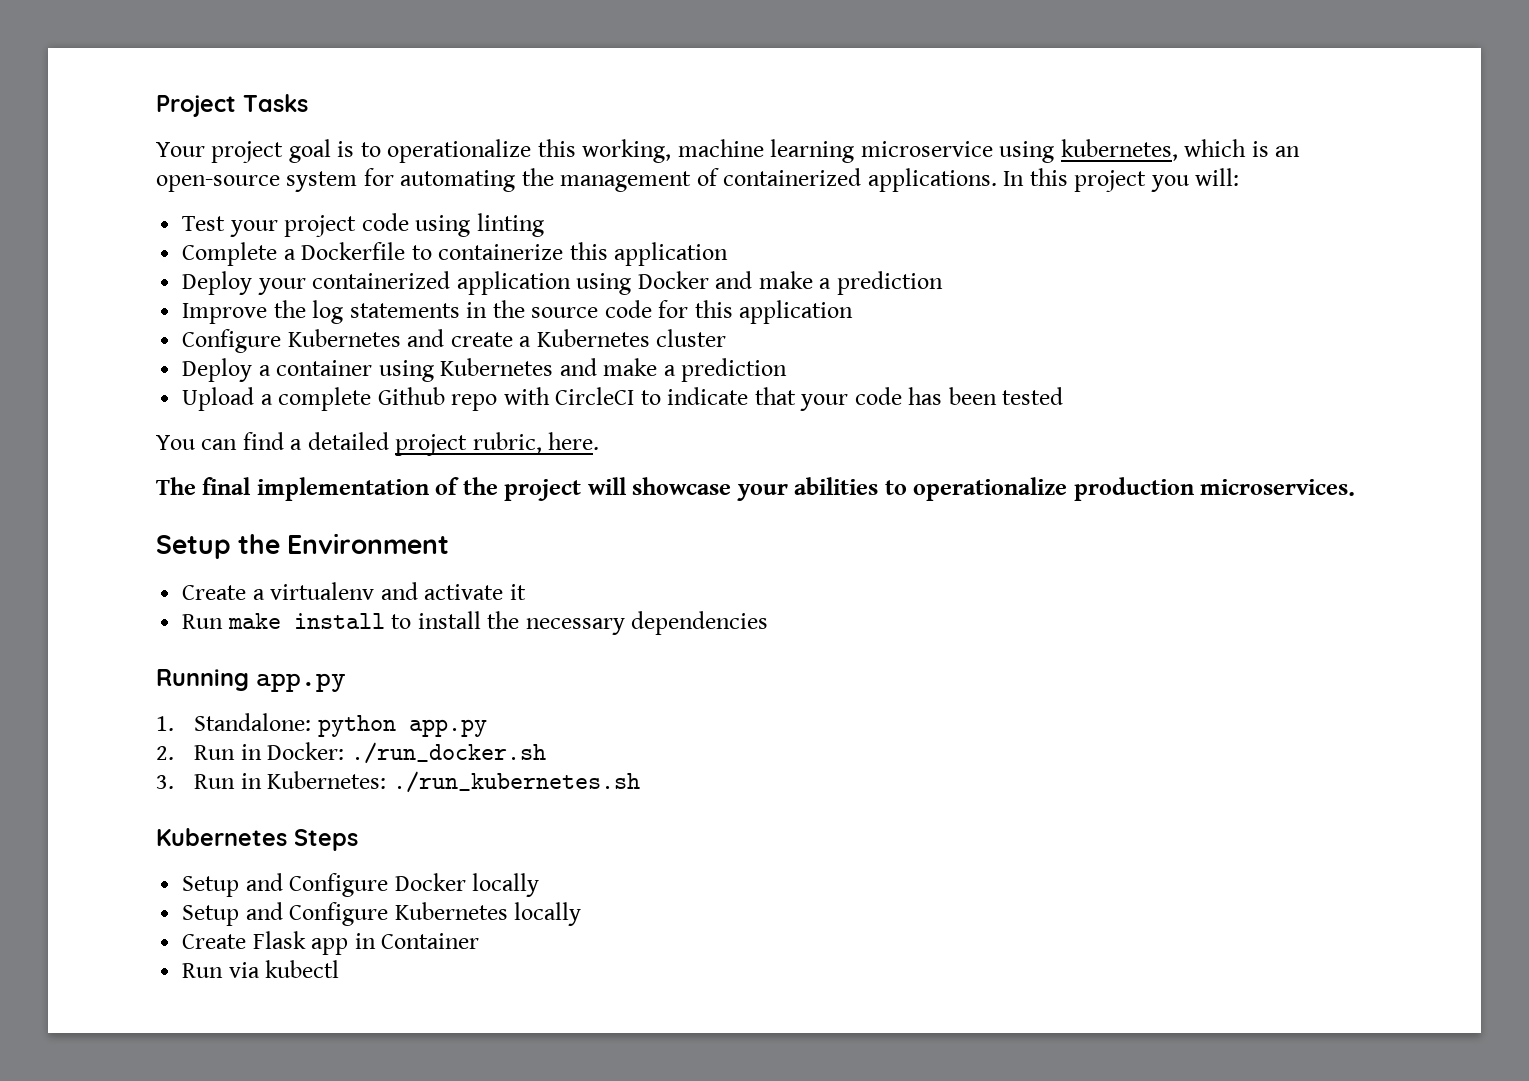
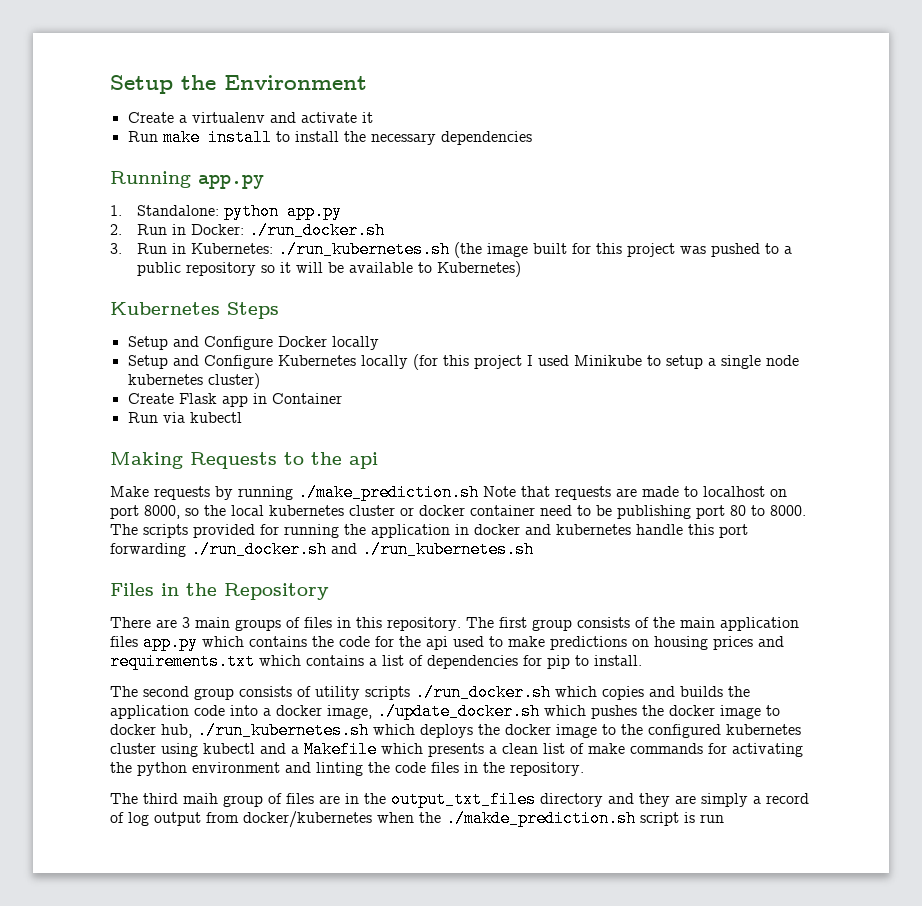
[156,94,308,117] [156,139,1301,163] [156,168,1240,192] [182,213,544,237] [182,242,729,266] [182,271,943,295] [182,300,854,324] [182,329,727,353] [182,358,788,382] [182,387,1064,411] [156,432,600,456] [156,477,1356,501] Project Tasks // Your project goal is to operationalize this working, machine learning microservice using kubernetes, which is an open-source system for automating the management of containerized applications. In this project you will: // Test your project code using linting // Complete a Dockerfile to containerize this application // Deploy your containerized application using Docker and make a prediction // Improve the log statements in the source code for this application // Configure Kubernetes and create a Kubernetes cluster // Deploy a container using Kubernetes and make a prediction // Upload a complete Github repo with CircleCI to indicate that your code has been tested // You can find a detailed project rubric, here. // The final implementation of the project will showcase your abilities to operationalize production microservices. // -> (110, 84) none
(640, 782) none -> [454,242,793,258] [137,261,522,277] (the image built for this project was pushed to a public repository so it will be available to Kubernetes)
(582, 914) none -> [412,354,799,370] [127,373,260,389] (for this project I used Minikube to setup a single node kubernetes cluster)
(340, 969) none -> [110,452,378,469] [110,484,787,501] [110,505,806,519] [110,524,748,538] [110,541,534,558] [110,583,329,600] [110,617,799,631] [110,634,784,651] [110,653,642,670] [110,684,750,701] [110,703,780,720] [110,722,801,739] [110,741,803,758] [110,762,584,776] [110,791,809,808] [110,810,724,828] // Making Requests to the api // Make requests by running ./make_prediction.sh Note that requests are made to localhost on port 8000, so the local kubernetes cluster or docker container need to be publishing port 80 to 8000. The scripts provided for running the application in docker and kubernetes handle this port forwarding ./run_docker.sh and ./run_kubernetes.sh // Files in the Repository // There are 3 main groups of files in this repository. The first group consists of the main application files app.py which contains the code for the api used to make predictions on housing prices and requirements.txt which contains a list of dependencies for pip to install. // The second group consists of utility scripts ./run_docker.sh which copies and builds the application code into a docker image, ./update_docker.sh which pushes the docker image to docker hub, ./run_kubernetes.sh which deploys the docker image to the configured kubernetes cluster using kubectl and a Makefile which presents a clean list of make commands for activating the python environment and linting the code files in the repository. // The third maih group of files are in the output_txt_files directory and they are simply a record of log output from docker/kubernetes when the ./makde_prediction.sh script is run

